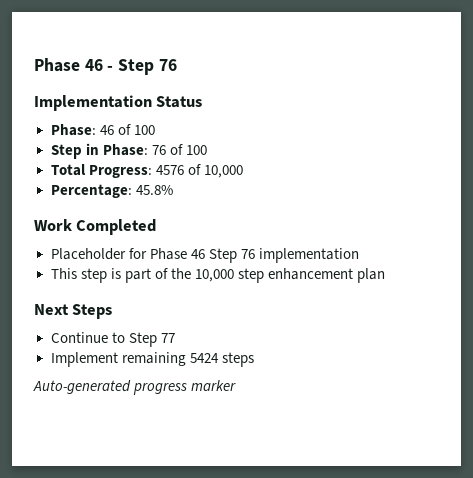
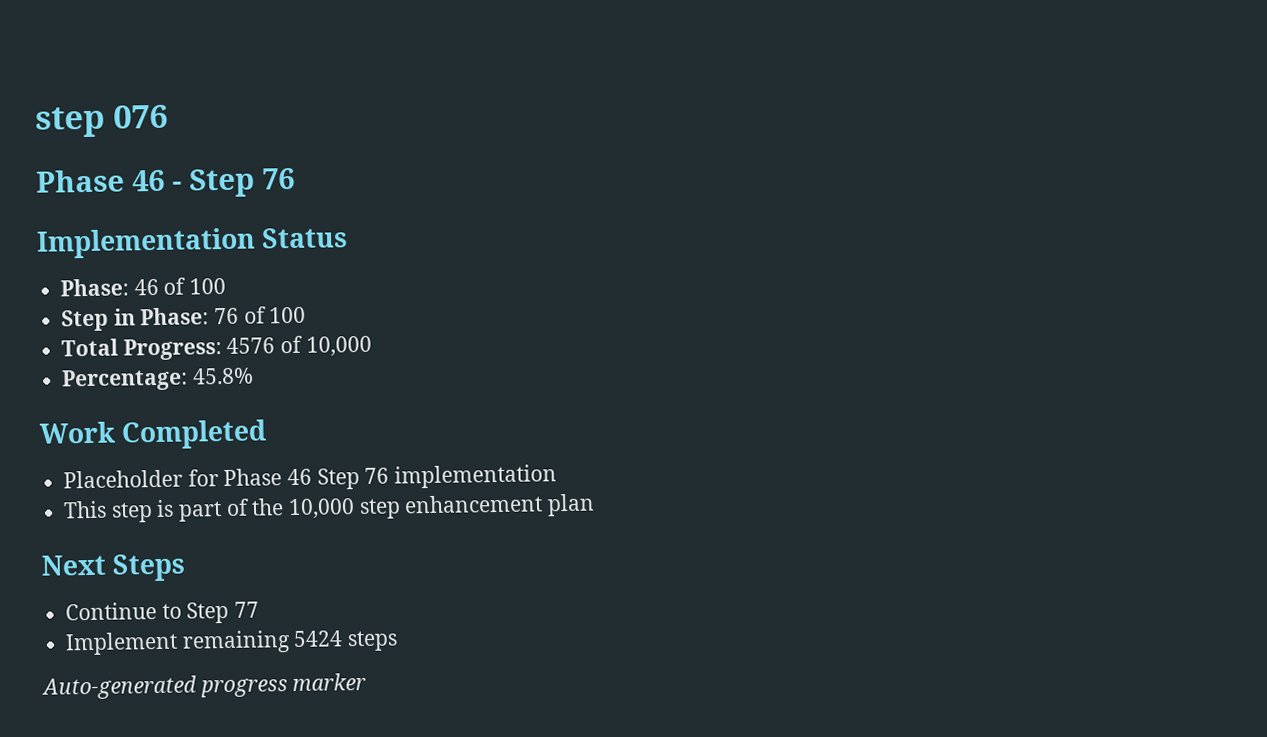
(34, 65) none -> [35,104,168,138] step 076 //

